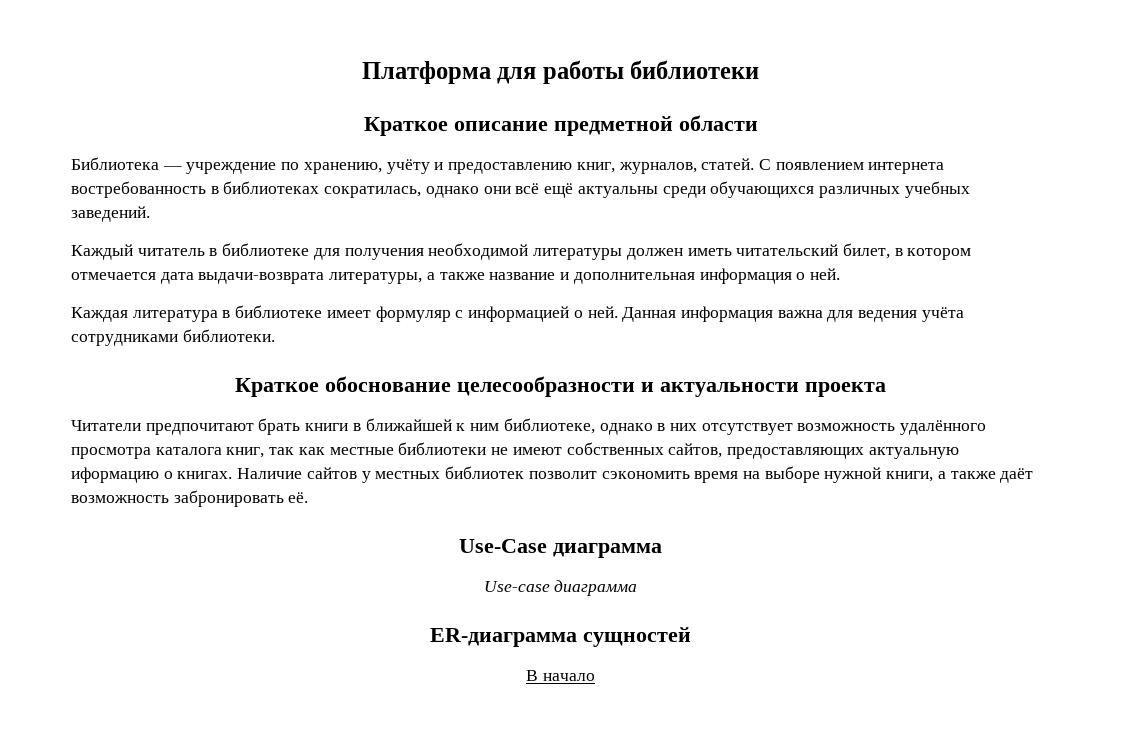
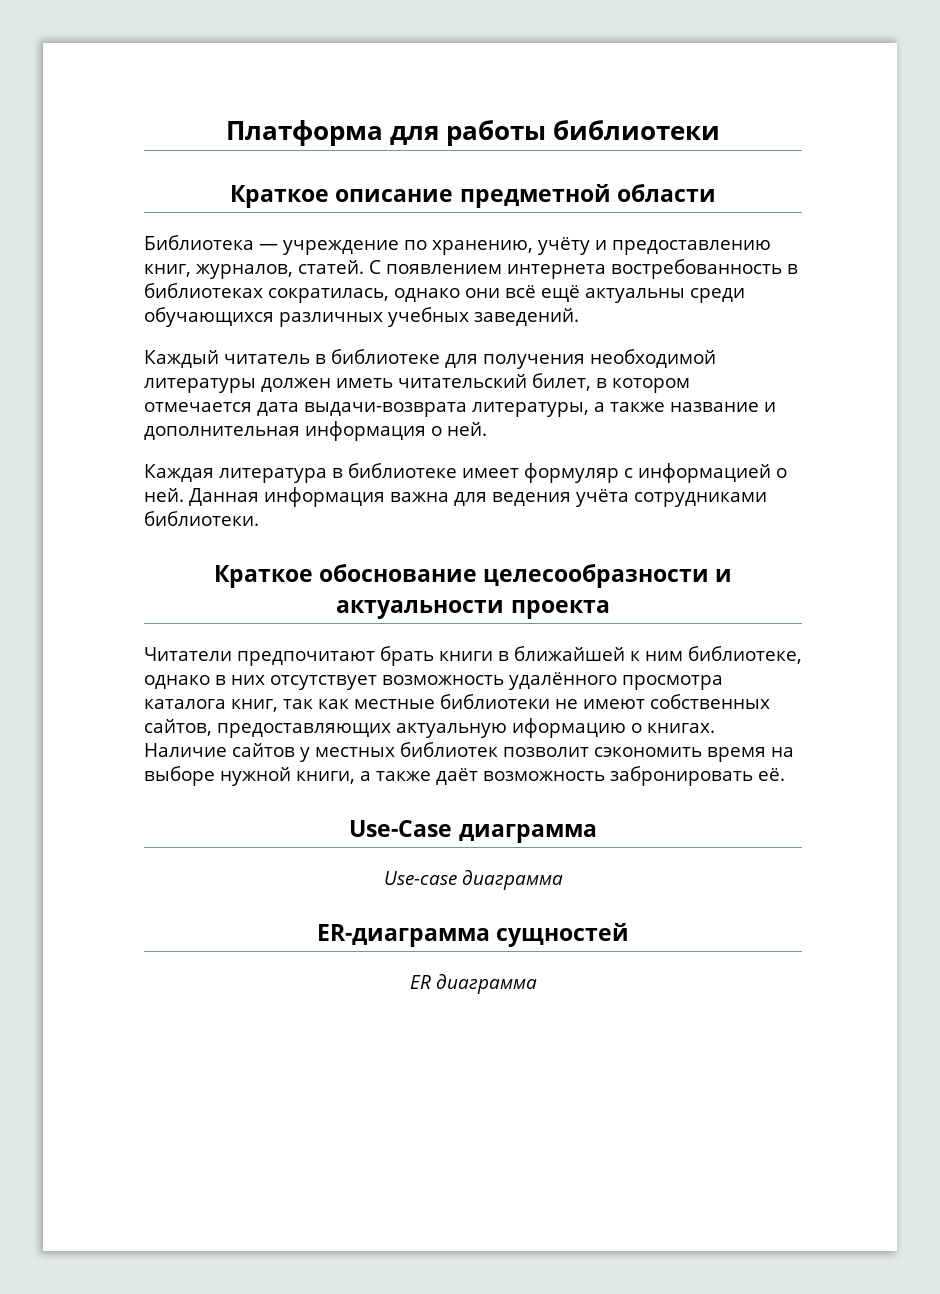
[526,670,595,681] В начало -> [409,974,537,994] ER диаграмма

